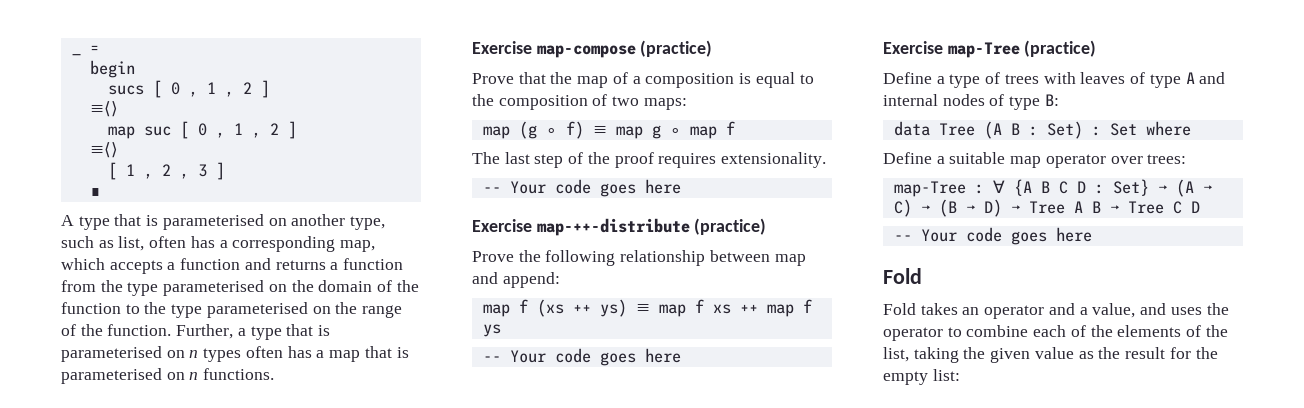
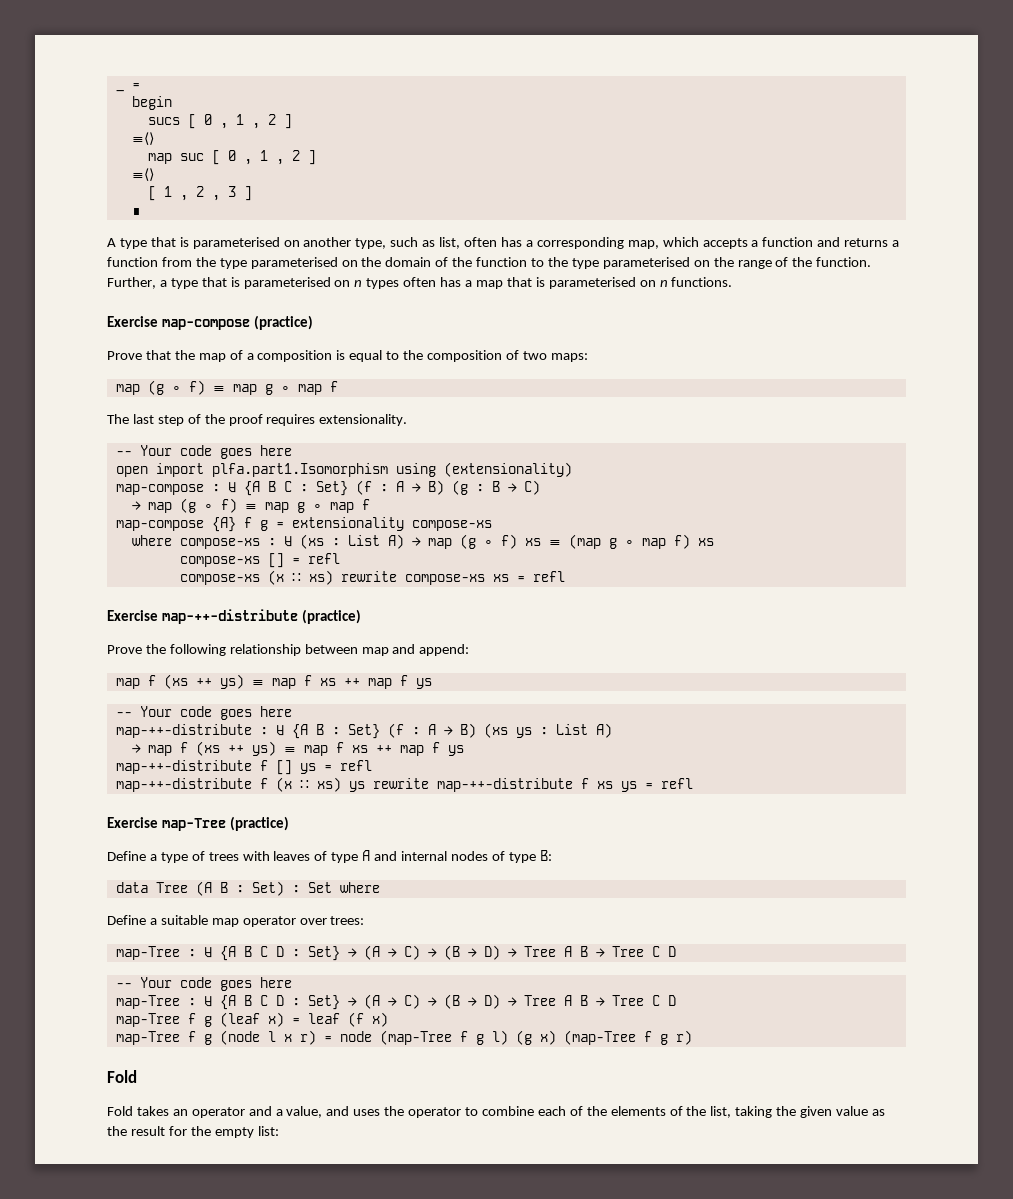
(681, 186) none -> [115,462,572,477] [115,480,540,496] [131,498,370,513] [115,517,492,532] [131,534,714,549] [179,553,340,568] [179,570,565,585] // open import plfa.part1.Isomorphism using (extensionality) // map-compose : ∀ {A B C : Set} (f : A → B) (g : B → C) // → map (g ∘ f) ≡ map g ∘ map f // map-compose {A} f g = extensionality compose-xs // where compose-xs : ∀ (xs : List A) → map (g ∘ f) xs ≡ (map g ∘ map f) xs // compose-xs [] = refl // compose-xs (x ∷ xs) rewrite compose-xs xs = refl
(681, 355) none -> [115,723,612,739] [131,741,464,756] [115,760,372,775] [115,777,693,792] // map-++-distribute : ∀ {A B : Set} (f : A → B) (xs ys : List A) // → map f (xs ++ ys) ≡ map f xs ++ map f ys // map-++-distribute f [] ys = refl // map-++-distribute f (x ∷ xs) ys rewrite map-++-distribute f xs ys = refl
(1092, 234) none -> [115,994,676,1010] [115,1012,388,1027] [115,1030,692,1045] // map-Tree : ∀ {A B C D : Set} → (A → C) → (B → D) → Tree A B → Tree C D // map-Tree f g (leaf x) = leaf (f x) // map-Tree f g (node l x r) = node (map-Tree f g l) (g x) (map-Tree f g r)

